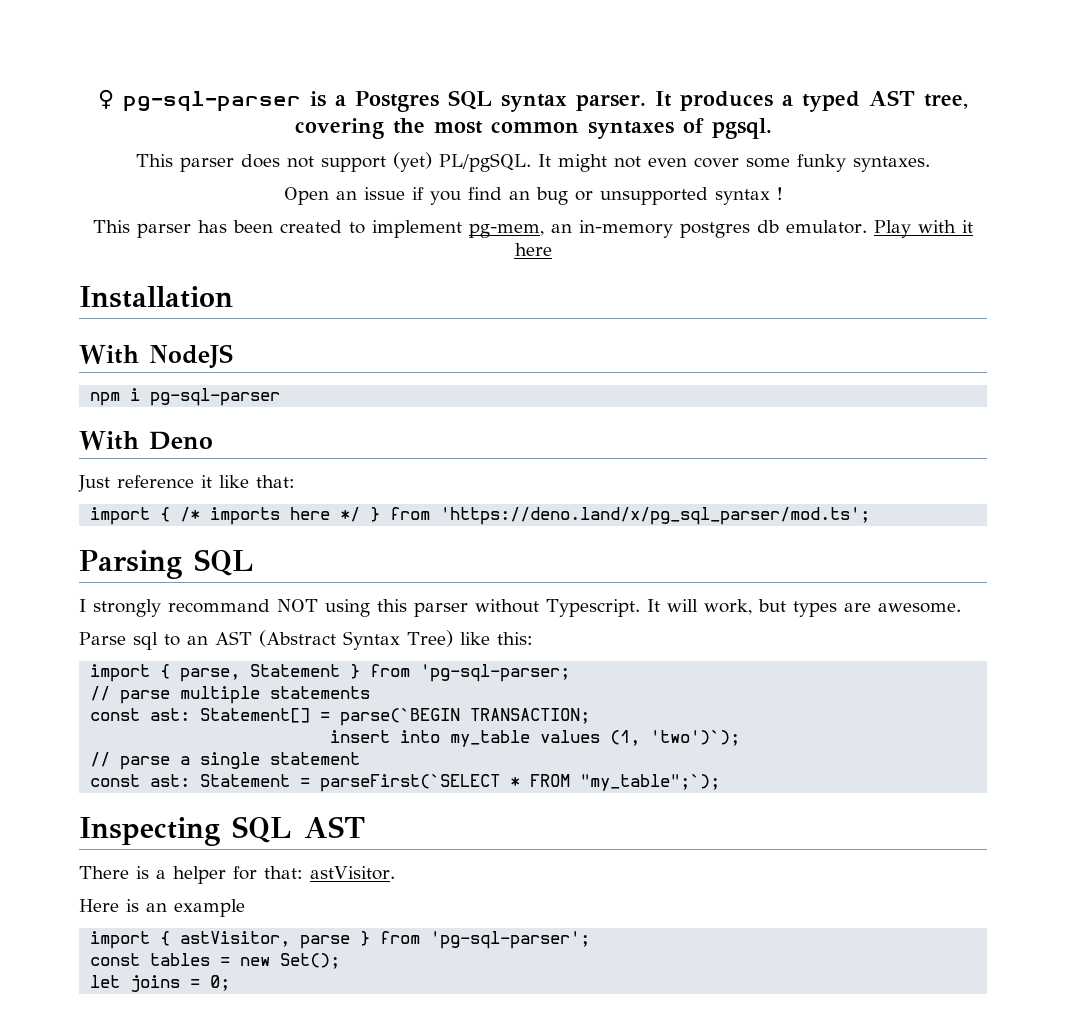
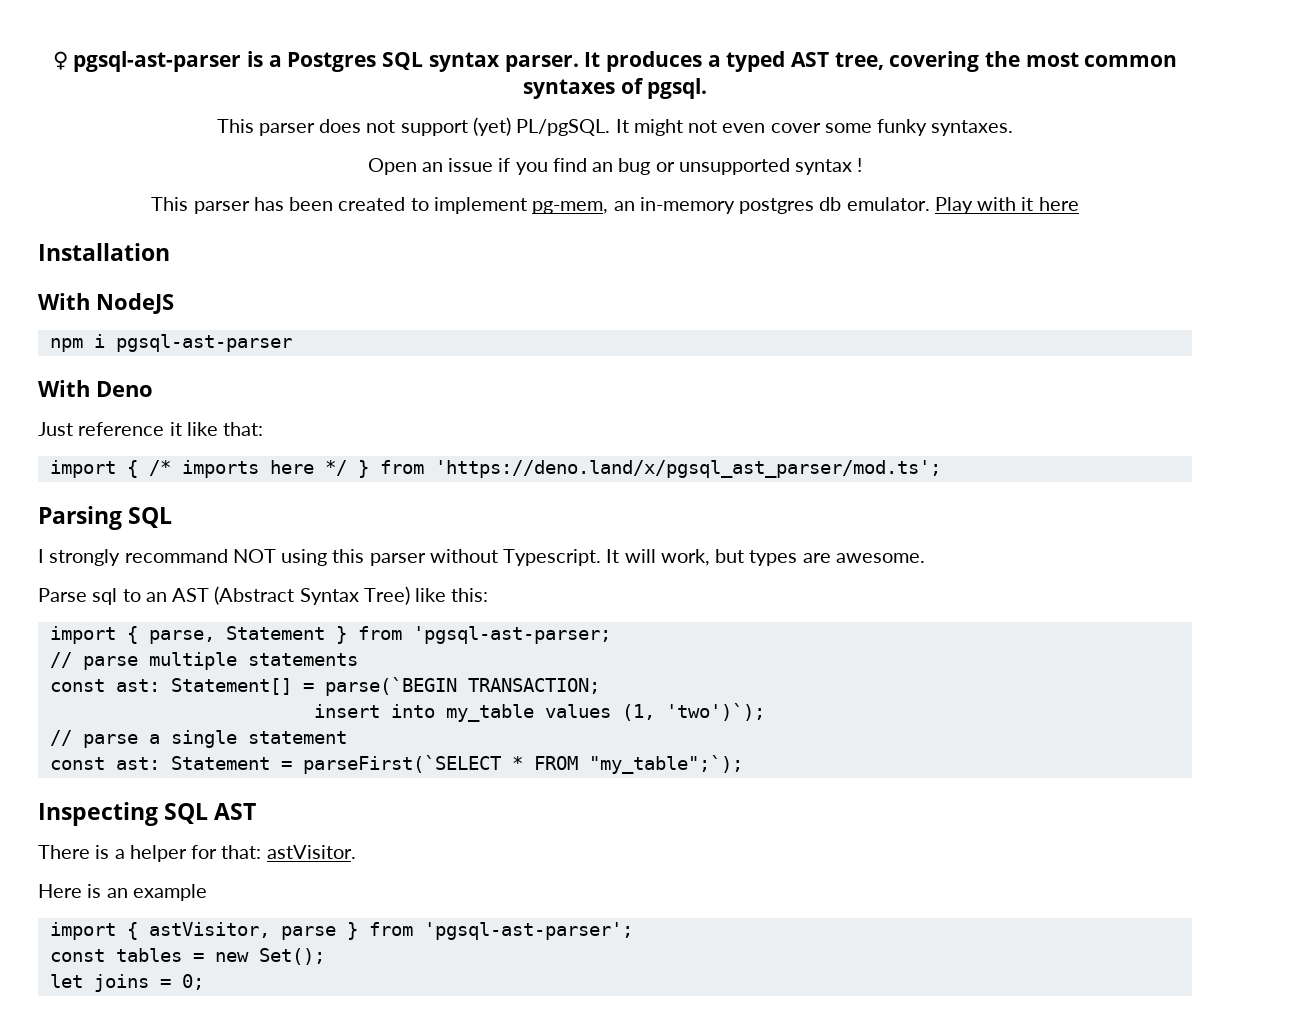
[123,91,302,112] pg-sql-parser -> [73,51,242,72] pgsql-ast-parser
[150,388,281,406] pg-sql-parser -> [115,334,292,352] pgsql-ast-parser
[440,507,871,525] 'https://deno.land/x/pg_sql_parser/mod.ts'; -> [434,460,941,478] 'https://deno.land/x/pgsql_ast_parser/mod.ts';
[420,664,571,682] 'pg-sql-parser; -> [412,626,611,644] 'pgsql-ast-parser;
[430,931,591,949] 'pg-sql-parser'; -> [423,922,633,940] 'pgsql-ast-parser';

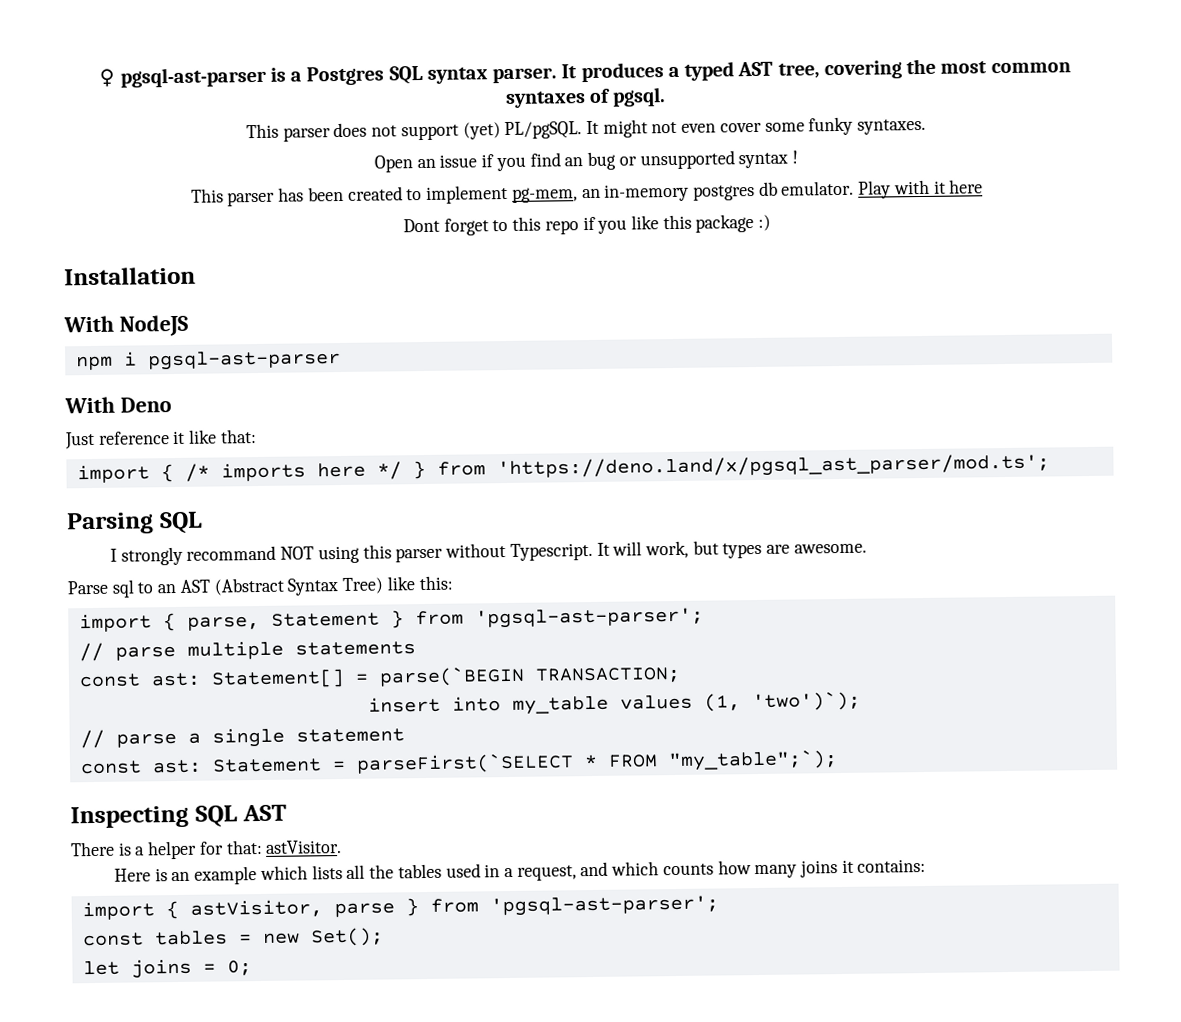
(1079, 204) none -> [402,214,772,236] // Dont forget to this repo if you like this package :)
[412,626,611,644] 'pgsql-ast-parser; -> [474,607,704,629] 'pgsql-ast-parser';
(207, 892) none -> [259,858,927,881] which lists all the tables used in a request, and which counts how many joins it contains:

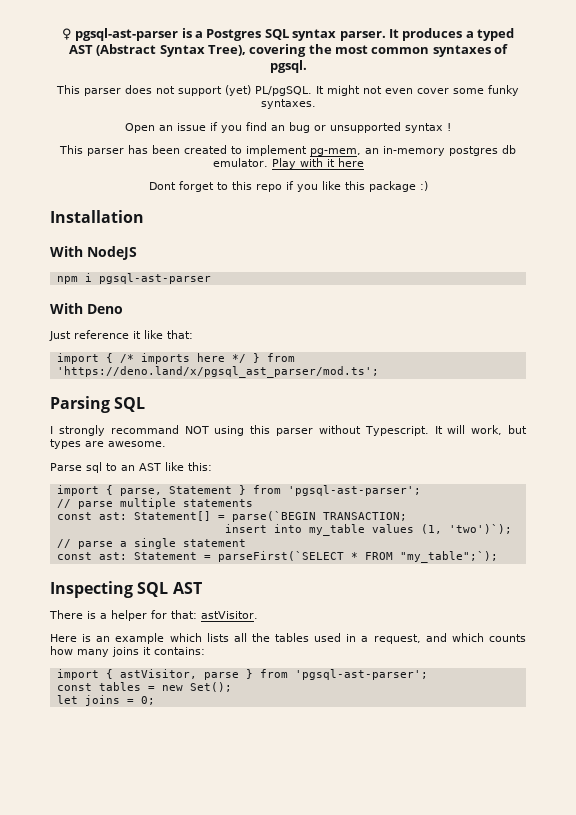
[777,63,820,79] tree, -> [96,44,246,57] (Abstract Syntax Tree),
[213,577,384,596] (Abstract Syntax Tree) -> (161, 467) none

